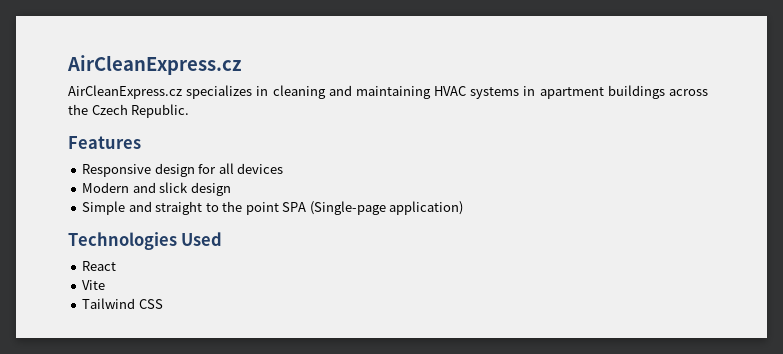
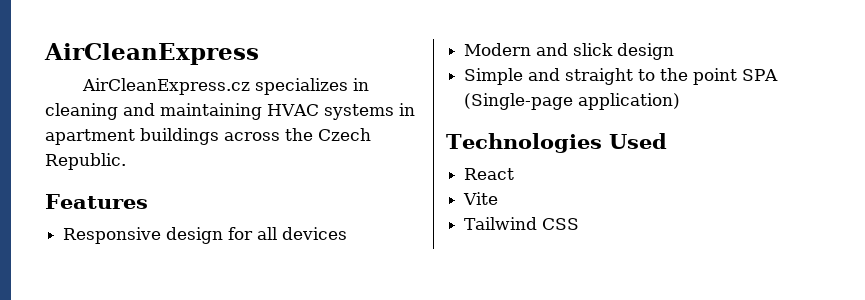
[67,55,241,75] AirCleanExpress.cz -> [44,43,259,65] AirCleanExpress

